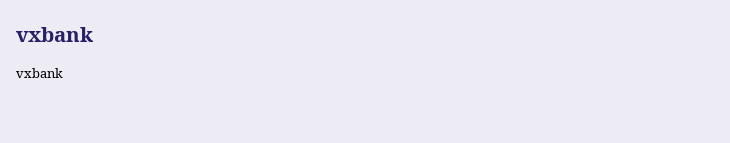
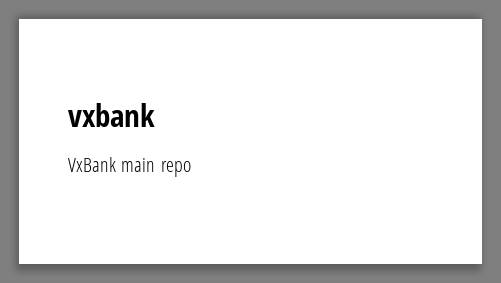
[16,68,63,78] vxbank -> [68,157,191,177] VxBank main repo

